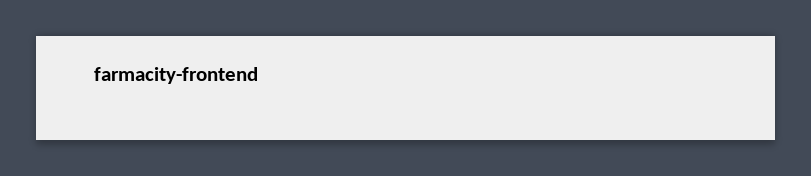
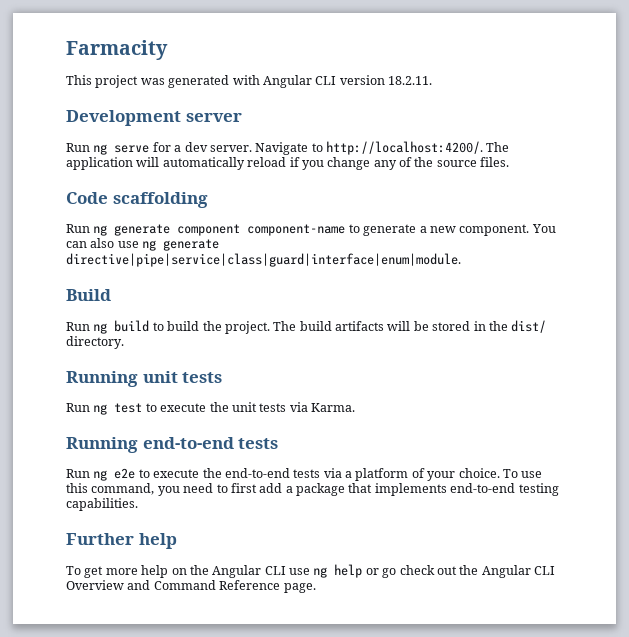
[94,67,258,84] farmacity-frontend -> [66,40,168,60] [66,75,432,88] [66,110,242,126] [66,141,510,155] [66,157,510,170] [66,192,208,208] [66,224,556,236] [66,238,220,251] [66,253,461,267] [66,289,111,301] [66,320,547,334] [66,336,124,349] [66,371,223,387] [66,402,355,415] [66,437,279,453] [66,468,543,481] [66,483,559,496] [66,498,138,511] [66,533,177,549] [66,564,555,578] [66,580,316,593] Farmacity // This project was generated with Angular CLI version 18.2.11. // Development server // Run ng serve for a dev server. Navigate to http://localhost:4200/. The application will automatically reload if you change any of the source files. // Code scaffolding // Run ng generate component component-name to generate a new component. You can also use ng generate directive|pipe|service|class|guard|interface|enum|module. // Build // Run ng build to build the project. The build artifacts will be stored in the dist/ directory. // Running unit tests // Run ng test to execute the unit tests via Karma. // Running end-to-end tests // Run ng e2e to execute the end-to-end tests via a platform of your choice. To use this command, you need to first add a package that implements end-to-end testing capabilities. // Further help // To get more help on the Angular CLI use ng help or go check out the Angular CLI Overview and Command Reference page.

